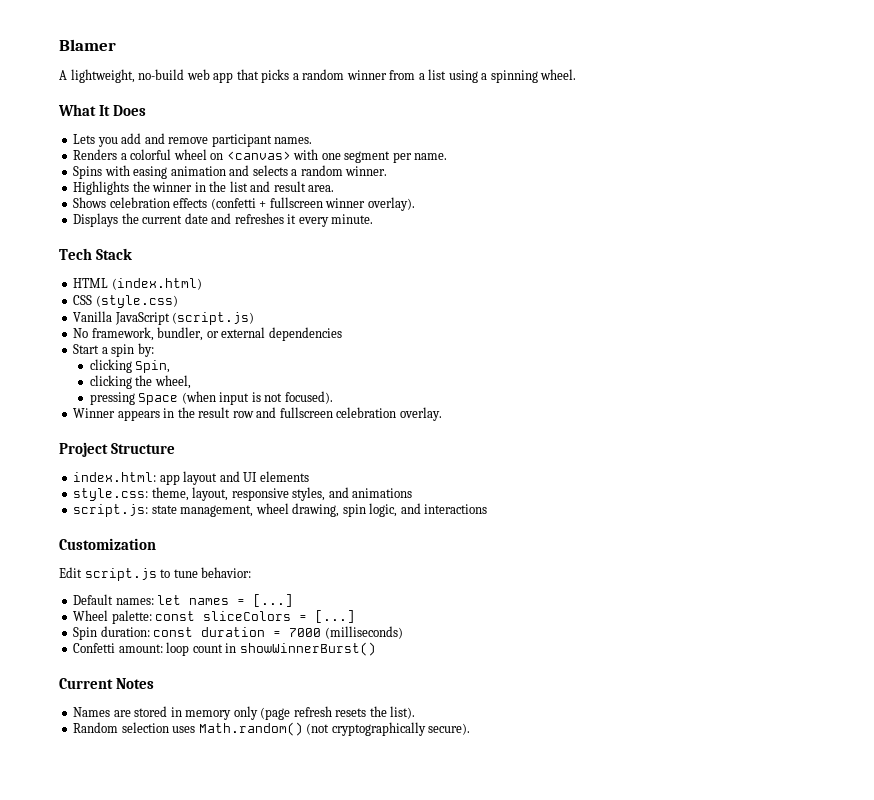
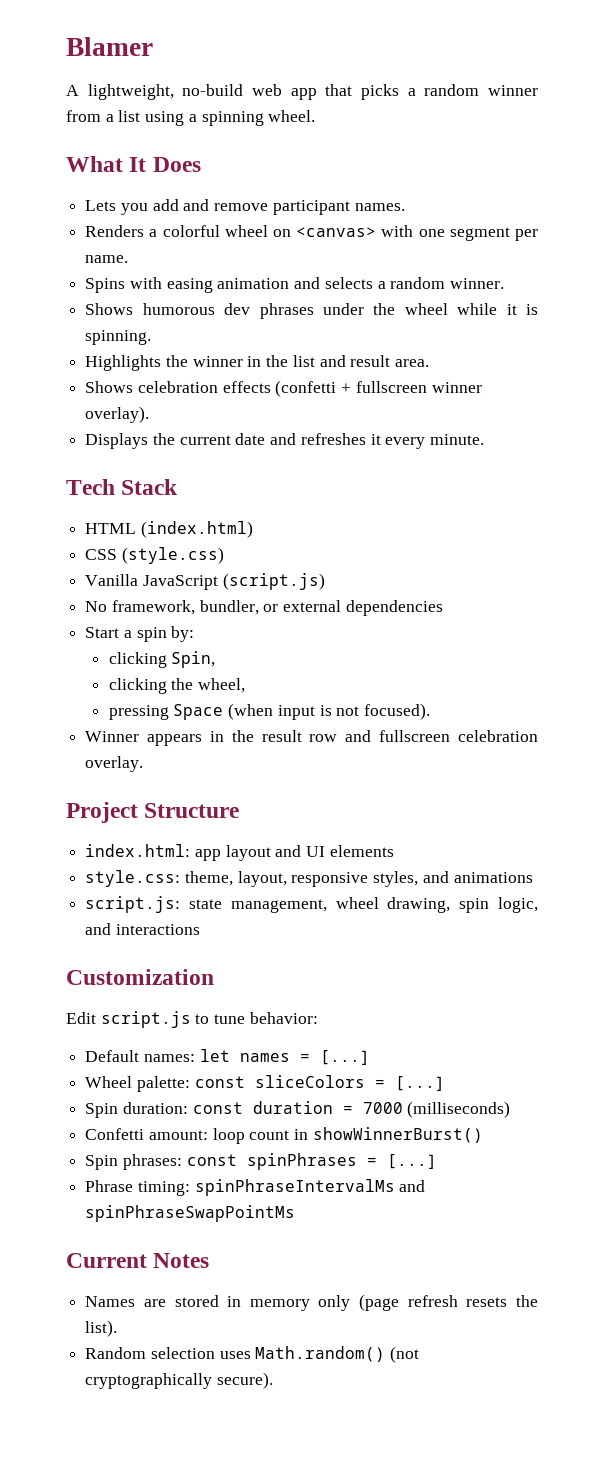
(388, 171) none -> [85,303,539,319] [85,330,152,345] // Shows humorous dev phrases under the wheel while it is spinning.
(376, 649) none -> [85,1153,437,1170] [85,1179,426,1196] [85,1205,296,1222] // Spin phrases: const spinPhrases = [...] // Phrase timing: spinPhraseIntervalMs and spinPhraseSwapPointMs

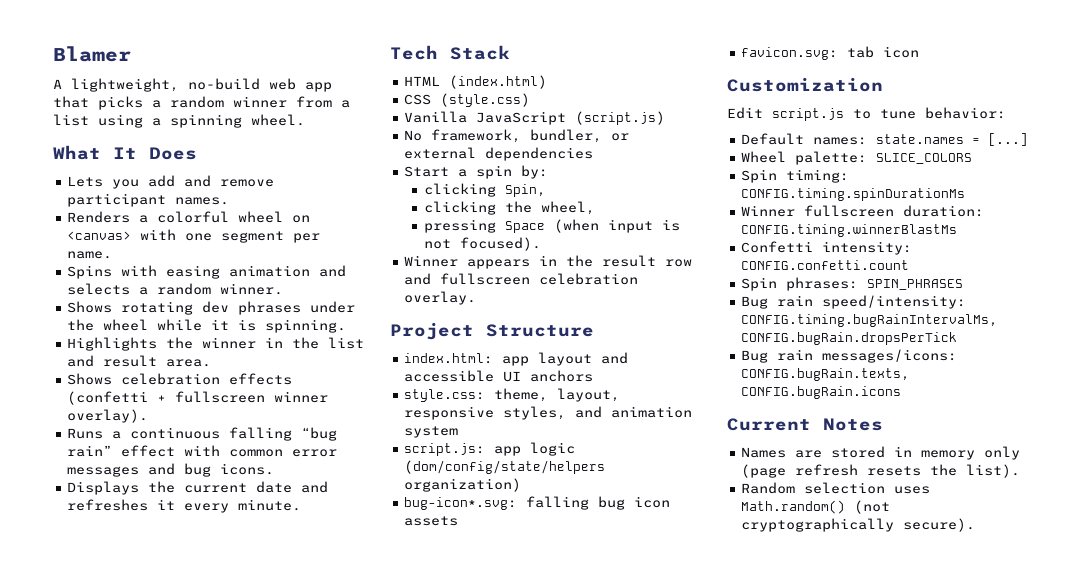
[142,303,215,315] humorous -> [121,301,194,315] rotating
(150, 414) none -> [67,427,338,441] [67,445,338,457] [67,463,275,477] // Runs a continuous falling “bug rain” effect with common error messages and bug icons.
[306,845,394,857] UI elements -> [404,370,594,382] accessible UI anchors
[453,872,533,883] animations -> [611,406,693,418] [404,426,459,438] animation system
[189,897,538,913] [85,923,200,935] state management, wheel drawing, spin logic, and interactions -> [494,442,576,456] [404,460,606,474] [404,478,522,492] [404,496,671,510] [404,516,459,526] [741,46,920,60] app logic (dom/config/state/helpers organization) // bug-icon*.svg: falling bug icon assets // favicon.svg: tab icon
[199,1049,290,1062] let names -> [876,134,965,144] state.names
[194,1075,445,1091] [85,1101,511,1118] [85,1127,483,1144] [85,1153,437,1170] [85,1179,426,1196] [85,1205,296,1222] const sliceColors = [...] // Spin duration: const duration = 7000 (milliseconds) // Confetti amount: loop count in showWinnerBurst() // Spin phrases: const spinPhrases = [...] // Phrase timing: spinPhraseIntervalMs and spinPhraseSwapPointMs -> [876,153,973,164] [741,169,850,183] [741,188,966,201] [741,205,985,217] [741,224,958,237] [741,241,913,255] [741,260,910,270] [741,277,964,291] [741,295,967,309] [741,314,999,327] [741,332,958,345] [741,349,958,363] [741,368,911,381] [741,386,902,399] SLICE_COLORS // Spin timing: CONFIG.timing.spinDurationMs // Winner fullscreen duration: CONFIG.timing.winnerBlastMs // Confetti intensity: CONFIG.confetti.count // Spin phrases: SPIN_PHRASES // Bug rain speed/intensity: CONFIG.timing.bugRainIntervalMs, CONFIG.bugRain.dropsPerTick // Bug rain messages/icons: CONFIG.bugRain.texts, CONFIG.bugRain.icons

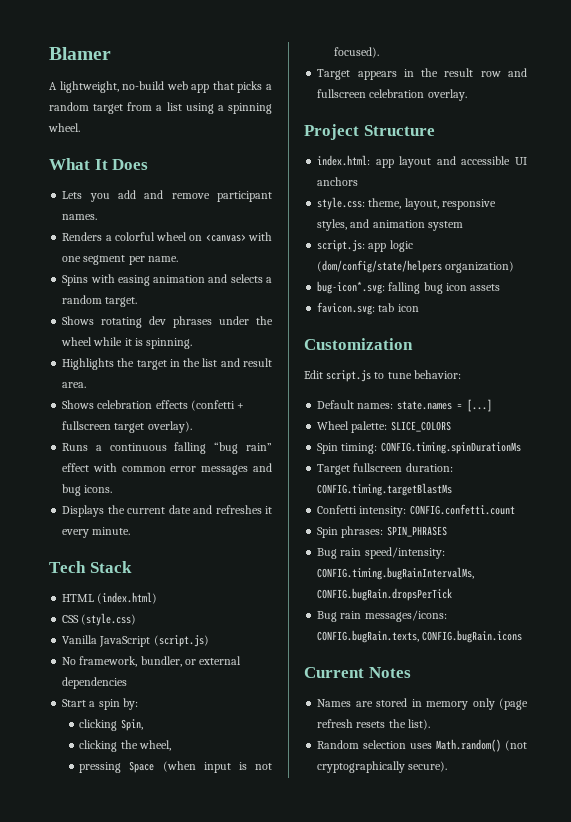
[233,96,287,108] winner -> [93,104,124,114] target
[220,283,284,295] winner. -> [105,297,138,307] target.
[202,337,257,349] winner -> [136,360,167,370] target
[274,391,329,403] winner -> [114,423,145,433] target
[404,255,459,267] Winner -> [317,69,351,80] Target
[741,205,796,217] Winner -> [317,464,351,475] Target
[741,224,958,237] CONFIG.timing.winnerBlastMs -> [317,483,453,496] CONFIG.timing.targetBlastMs

